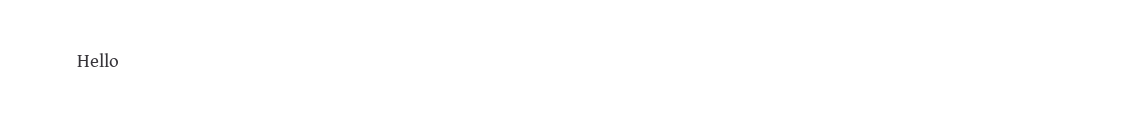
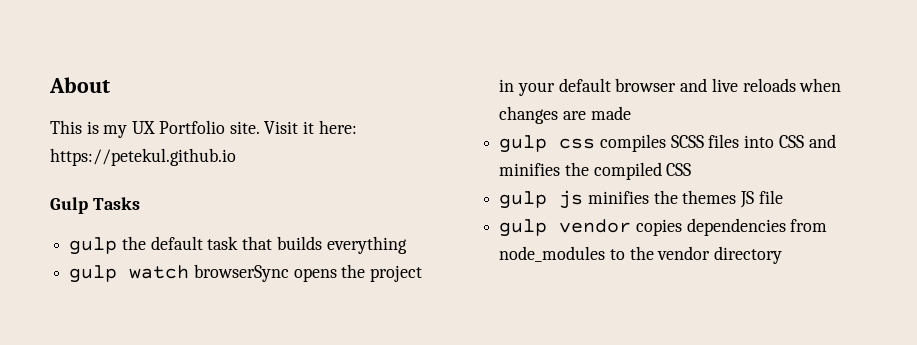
[77,53,119,67] Hello -> [49,77,110,93] [50,120,357,138] [50,148,236,166] [50,197,140,214] [69,236,407,255] [69,264,423,283] [499,78,842,96] [499,106,631,124] [499,134,836,153] [499,162,692,180] [499,190,783,209] [499,218,828,237] [499,246,783,264] About // This is my UX Portfolio site. Visit it here: https://petekul.github.io // Gulp Tasks // gulp the default task that builds everything // gulp watch browserSync opens the project in your default browser and live reloads when changes are made // gulp css compiles SCSS files into CSS and minifies the compiled CSS // gulp js minifies the themes JS file // gulp vendor copies dependencies from node_modules to the vendor directory

